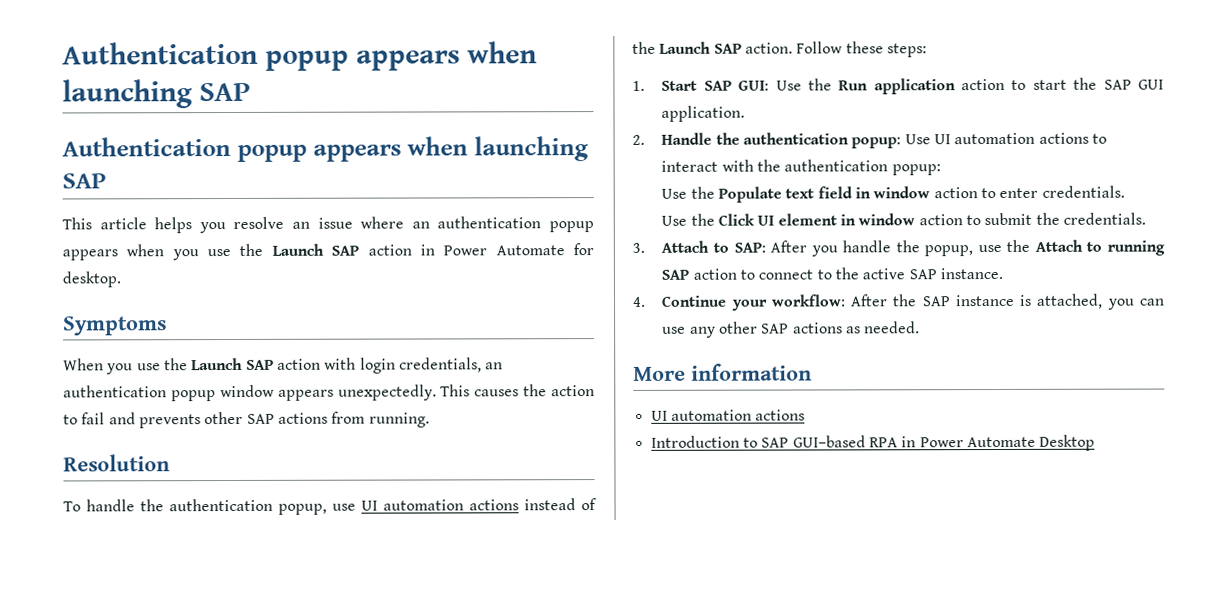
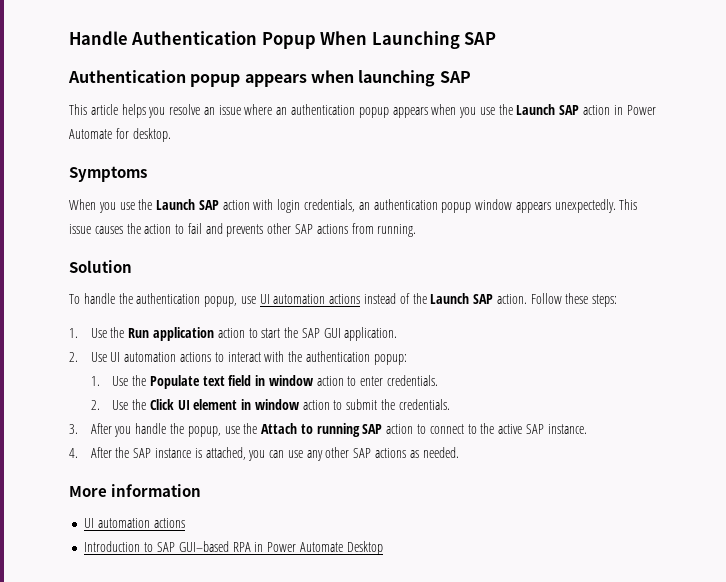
[62,41,537,71] [62,79,193,109] Authentication popup appears when launching -> [69,31,460,49] Handle Authentication Popup When Launching
(471, 390) none -> [69,224,91,234] issue
[63,454,170,472] Resolution -> [69,260,132,273] Solution
[661,80,770,91] Start SAP GUI: -> (78, 333) none
[661,132,902,149] Handle the authentication popup: -> (78, 357) none
(941, 170) none -> [90,376,100,386] 1.
(1125, 191) none -> [90,400,100,410] 2.
[661,240,766,253] Attach to SAP: -> (78, 429) none
[661,294,846,311] Continue your workflow: -> (78, 453) none

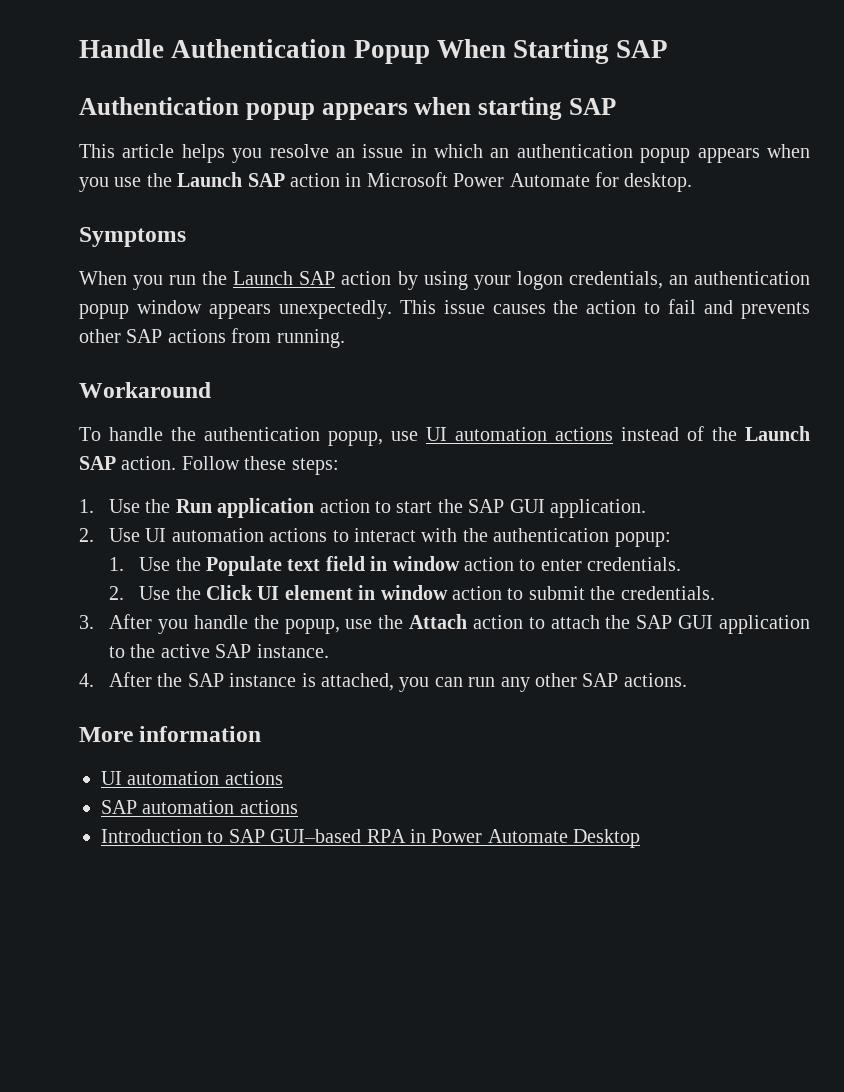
[371,31,460,49] Launching -> [513,39,610,64] Starting
[358,70,436,87] launching -> [478,97,562,120] starting
[244,104,273,115] where -> [410,144,484,158] in which
(623, 110) none -> [366,172,448,187] Microsoft
[119,199,301,213] use the Launch SAP action with login -> [169,271,563,290] run the Launch SAP action by using your logon
[69,260,132,273] Solution -> [79,382,211,398] Workaround
[300,423,464,437] to running SAP action to connect -> [472,615,810,634] action to attach the SAP GUI application
[287,450,303,458] use -> [468,677,496,687] run
[374,447,459,458] actions as needed. -> [623,673,687,687] actions.
(185, 523) none -> [101,800,298,814] // SAP automation actions

